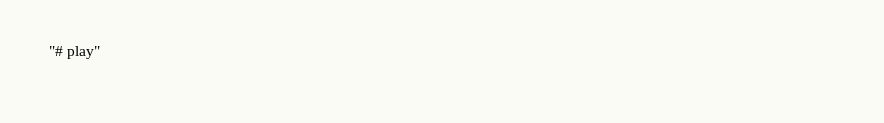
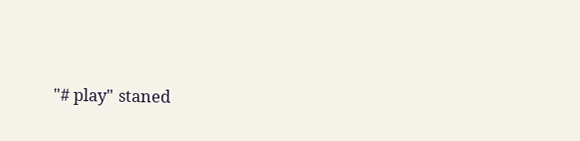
(101, 52) none -> [117,88,171,103] staned

